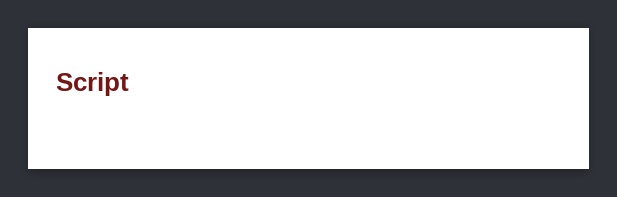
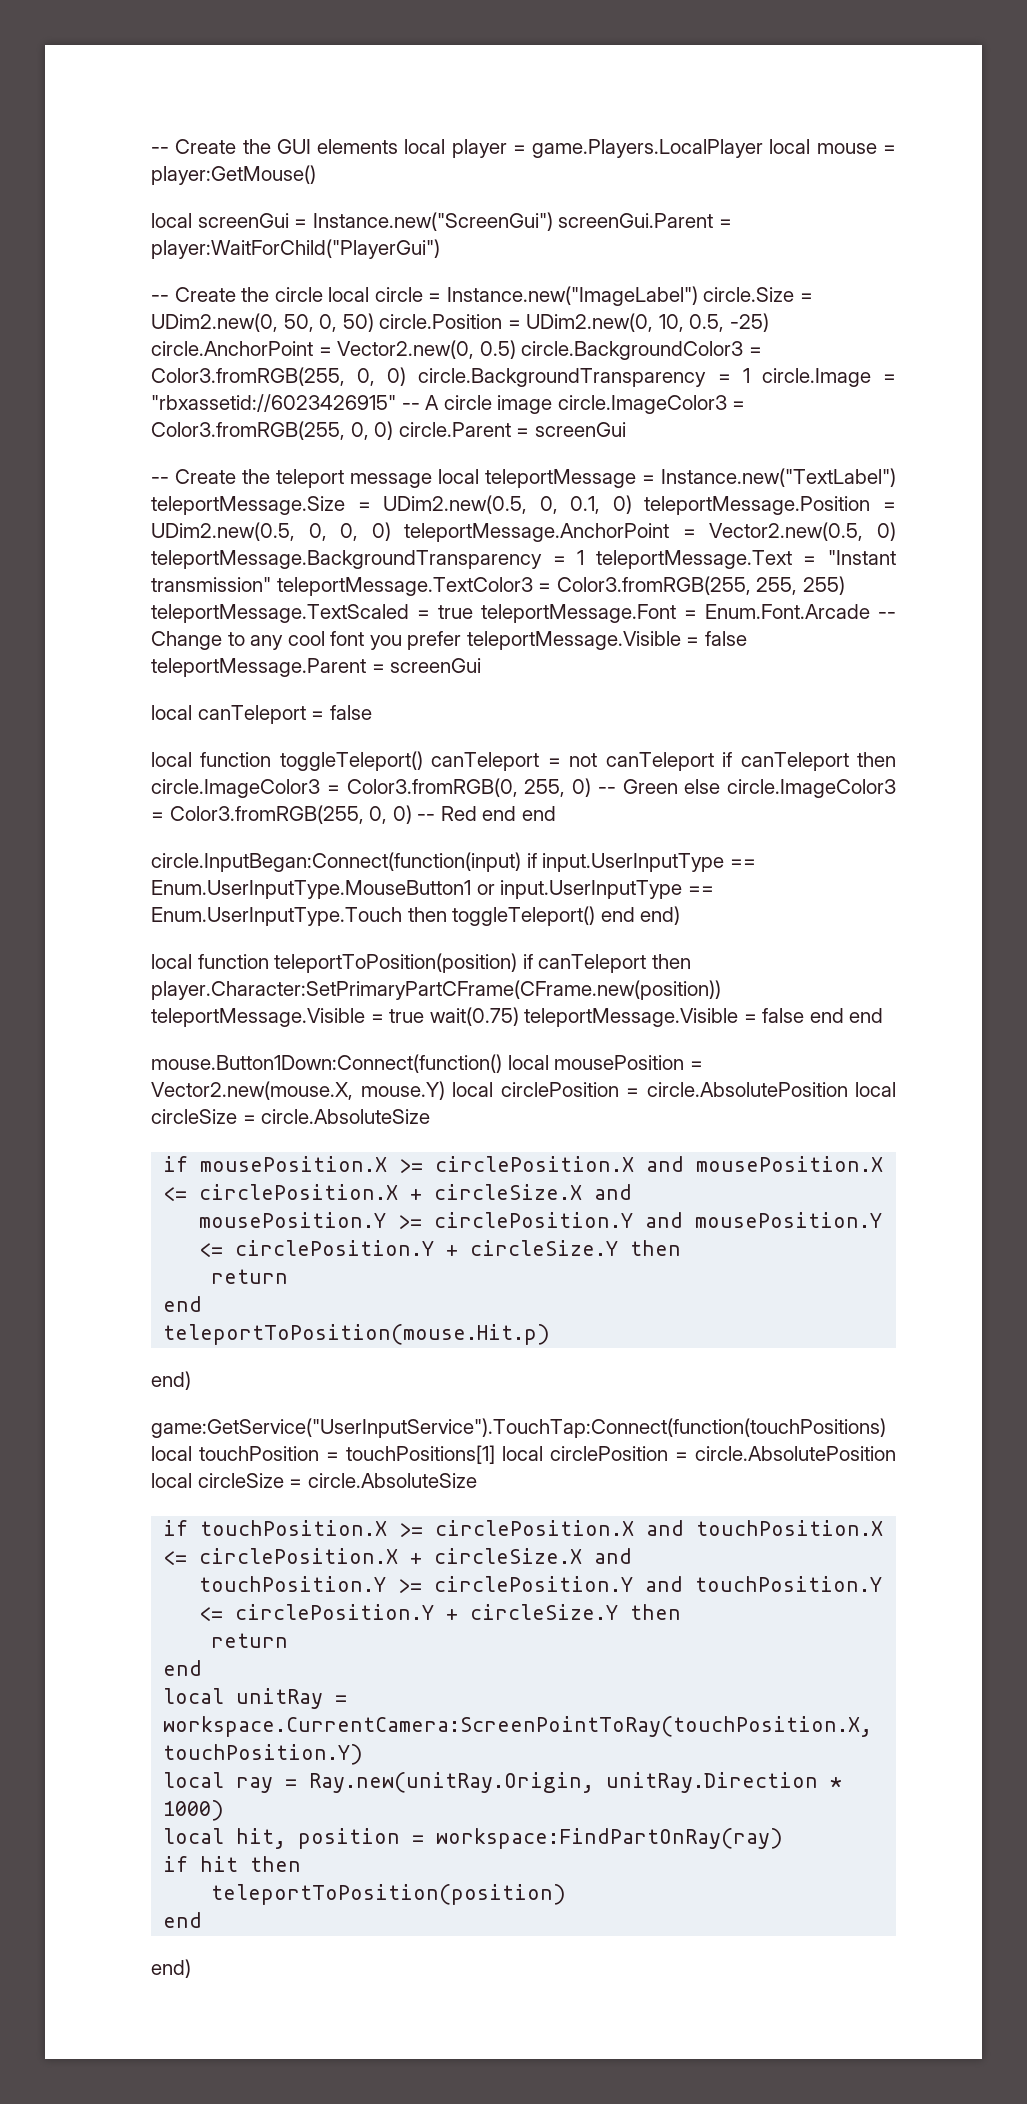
[56,72,129,96] Script -> [151,139,896,158] [151,165,316,185] [151,212,732,231] [151,239,440,259] [151,286,813,306] [151,313,769,332] [151,340,762,360] [151,367,896,387] [151,394,746,414] [151,421,626,440] [151,468,896,488] [151,495,896,515] [151,522,896,542] [151,550,897,569] [151,576,845,596] [151,604,896,623] [151,631,747,650] [151,658,482,677] [151,705,372,724] [151,751,897,771] [151,778,896,798] [151,805,556,824] [151,852,756,872] [151,880,714,899] [151,906,681,926] [151,953,691,973] [151,980,721,1000] [151,1007,884,1027] [151,1054,703,1073] [151,1081,896,1100] [151,1109,431,1124] [163,1156,884,1173] [163,1184,633,1201] [199,1212,883,1229] [199,1240,682,1257] [211,1269,289,1284] [163,1296,203,1312] [163,1324,551,1345] [151,1371,191,1390] [151,1418,886,1438] [151,1445,896,1464] [151,1473,477,1488] [163,1520,884,1537] [163,1548,633,1565] [199,1576,883,1593] [199,1604,682,1621] [211,1633,289,1648] [163,1660,203,1676] [163,1688,348,1709] [163,1716,873,1737] [163,1744,364,1765] [163,1772,843,1793] [163,1800,225,1821] [163,1828,784,1849] [163,1856,302,1872] [211,1884,567,1905] [163,1912,203,1928] [151,1959,191,1978] -- Create the GUI elements local player = game.Players.LocalPlayer local mouse = player:GetMouse() // local screenGui = Instance.new("ScreenGui") screenGui.Parent = player:WaitForChild("PlayerGui") // -- Create the circle local circle = Instance.new("ImageLabel") circle.Size = UDim2.new(0, 50, 0, 50) circle.Position = UDim2.new(0, 10, 0.5, -25) circle.AnchorPoint = Vector2.new(0, 0.5) circle.BackgroundColor3 = Color3.fromRGB(255, 0, 0) circle.BackgroundTransparency = 1 circle.Image = "rbxassetid://6023426915" -- A circle image circle.ImageColor3 = Color3.fromRGB(255, 0, 0) circle.Parent = screenGui // -- Create the teleport message local teleportMessage = Instance.new("TextLabel") teleportMessage.Size = UDim2.new(0.5, 0, 0.1, 0) teleportMessage.Position = UDim2.new(0.5, 0, 0, 0) teleportMessage.AnchorPoint = Vector2.new(0.5, 0) teleportMessage.BackgroundTransparency = 1 teleportMessage.Text = "Instant transmission" teleportMessage.TextColor3 = Color3.fromRGB(255, 255, 255) teleportMessage.TextScaled = true teleportMessage.Font = Enum.Font.Arcade -- Change to any cool font you prefer teleportMessage.Visible = false teleportMessage.Parent = screenGui // local canTeleport = false // local function toggleTeleport() canTeleport = not canTeleport if canTeleport then circle.ImageColor3 = Color3.fromRGB(0, 255, 0) -- Green else circle.ImageColor3 = Color3.fromRGB(255, 0, 0) -- Red end end // circle.InputBegan:Connect(function(input) if input.UserInputType == Enum.UserInputType.MouseButton1 or input.UserInputType == Enum.UserInputType.Touch then toggleTeleport() end end) // local function teleportToPosition(position) if canTeleport then player.Character:SetPrimaryPartCFrame(CFrame.new(position)) teleportMessage.Visible = true wait(0.75) teleportMessage.Visible = false end end // mouse.Button1Down:Connect(function() local mousePosition = Vector2.new(mouse.X, mouse.Y) local circlePosition = circle.AbsolutePosition local circleSize = circle.AbsoluteSize // if mousePosition.X >= circlePosition.X and mousePosition.X <= circlePosition.X + circleSize.X and // mousePosition.Y >= circlePosition.Y and mousePosition.Y <= circlePosition.Y + circleSize.Y then // return // end // teleportToPosition(mouse.Hit.p) // end) // game:GetService("UserInputService").TouchTap:Connect(function(touchPositions) local touchPosition = touchPositions[1] local circlePosition = circle.AbsolutePosition local circleSize = circle.AbsoluteSize // if touchPosition.X >= circlePosition.X and touchPosition.X <= circlePosition.X + circleSize.X and // touchPosition.Y >= circlePosition.Y and touchPosition.Y <= circlePosition.Y + circleSize.Y then // return // end // local unitRay = workspace.CurrentCamera:ScreenPointToRay(touchPosition.X, touchPosition.Y) // local ray = Ray.new(unitRay.Origin, unitRay.Direction * 1000) // local hit, position = workspace:FindPartOnRay(ray) // if hit then // teleportToPosition(position) // end // end)

